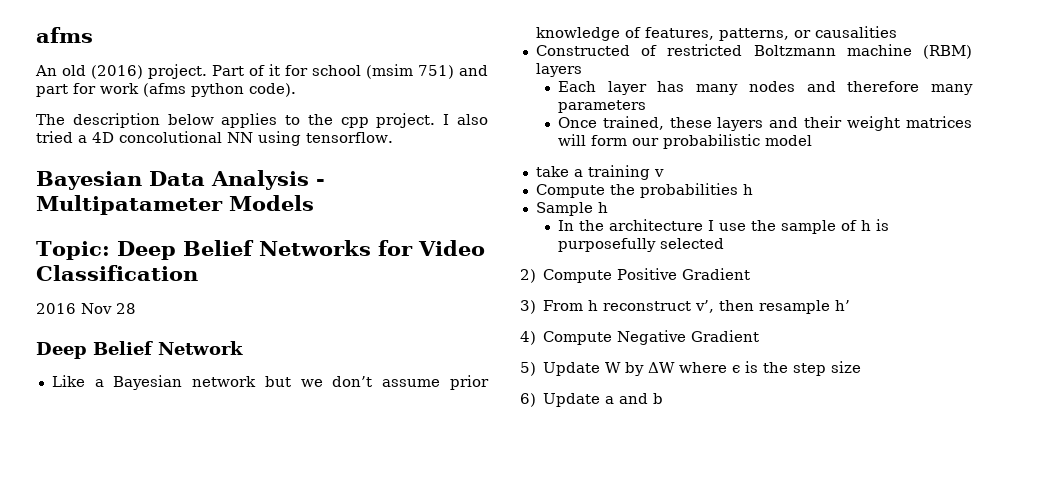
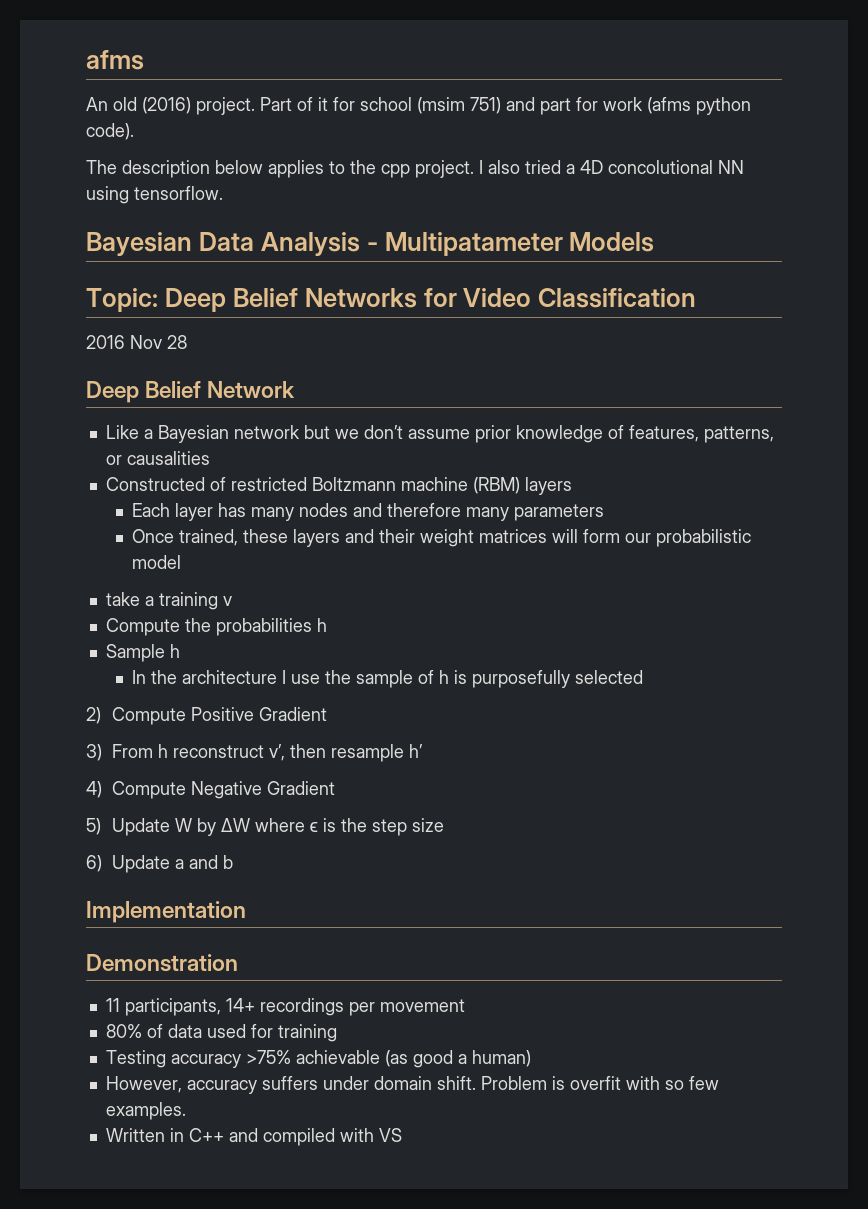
(664, 398) none -> [86,901,246,923] [86,954,238,972] [105,998,465,1016] [105,1024,337,1042] [105,1050,531,1068] [105,1076,719,1094] [105,1102,186,1120] [105,1128,402,1146] // Implementation // Demonstration // 11 participants, 14+ recordings per movement // 80% of data used for training // Testing accuracy >75% achievable (as good a human) // However, accuracy suffers under domain shift. Problem is overfit with so few examples. // Written in C++ and compiled with VS

